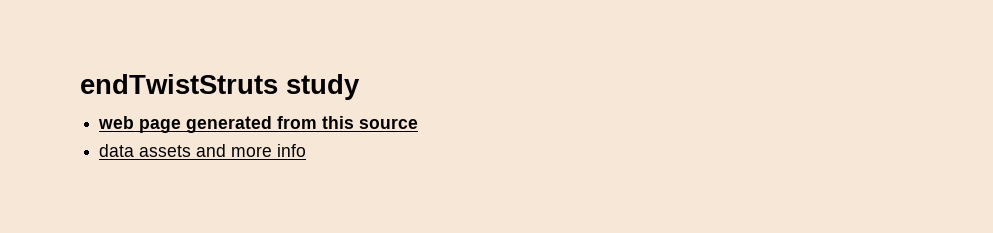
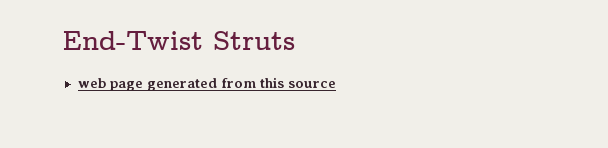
[80,74,360,100] endTwistStruts study -> [62,31,295,50] End-Twist Struts
[99,144,307,157] // data assets and more info -> (336, 84) none

